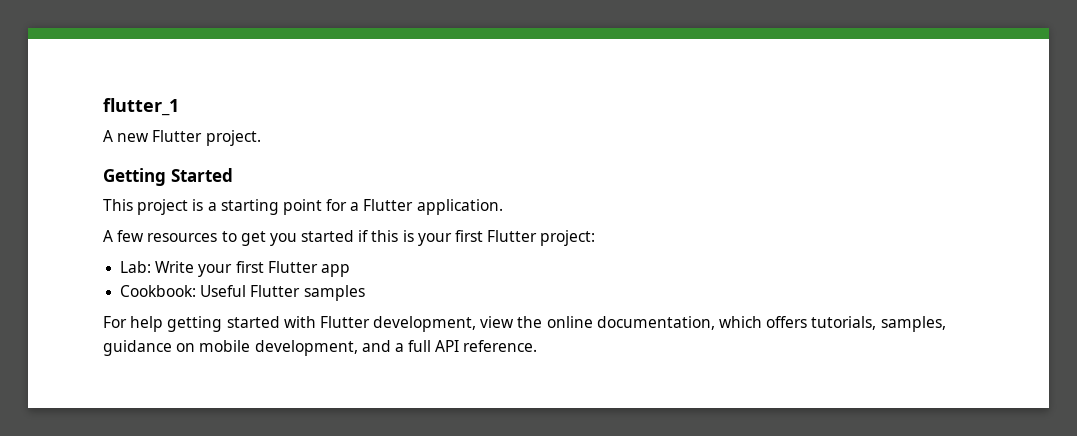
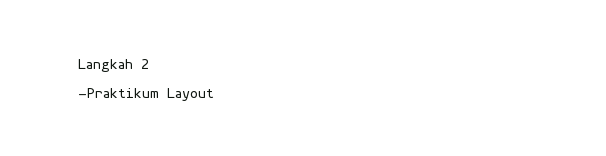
[103,98,179,116] [103,130,261,146] [103,168,233,186] [103,199,503,215] [103,230,596,246] [120,261,350,277] [120,285,365,301] [103,316,946,332] [103,340,538,356] flutter_1 // A new Flutter project. // Getting Started // This project is a starting point for a Flutter application. // A few resources to get you started if this is your first Flutter project: // Lab: Write your first Flutter app // Cookbook: Useful Flutter samples // For help getting started with Flutter development, view the online documentation, which offers tutorials, samples, guidance on mobile development, and a full API reference. -> [78,59,149,72] [78,88,214,101] Langkah 2 // -Praktikum Layout

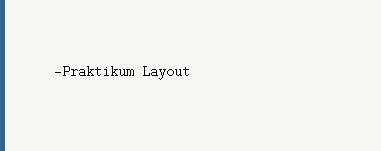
[78,59,149,72] Langkah 2 // -> (54, 71) none

